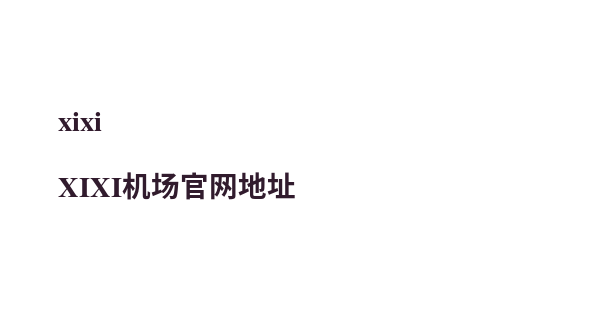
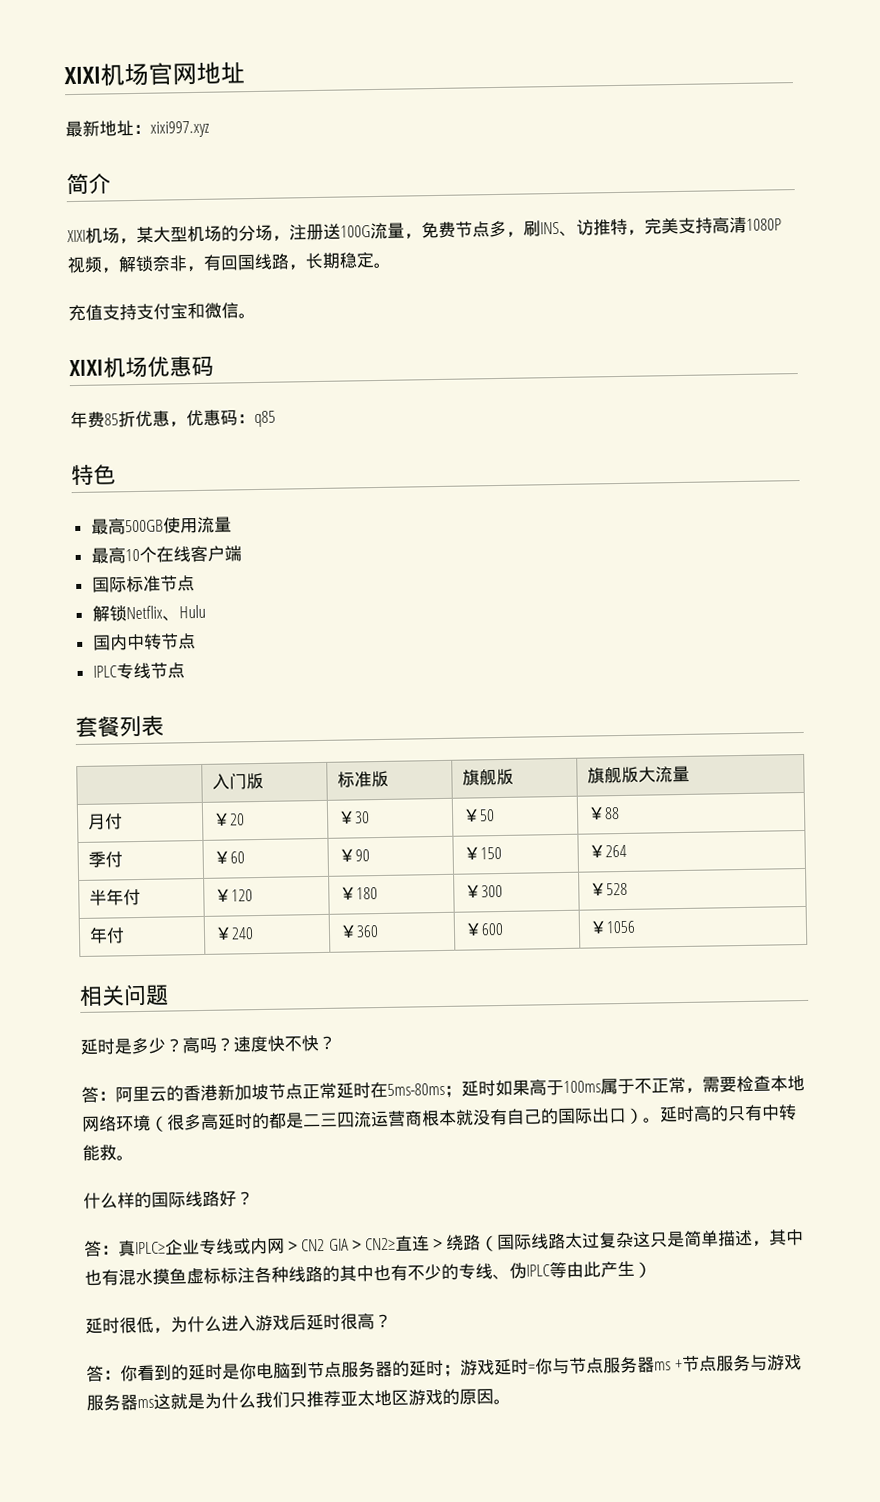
[58,112,102,131] xixi // -> (64, 75) none
(296, 185) none -> [65,119,210,138] [66,173,111,195] [67,216,782,245] [67,252,391,274] [68,302,256,322] [69,355,214,378] [70,409,276,429] [71,464,116,486] [90,516,232,535] [90,545,242,564] [91,575,195,593] [91,604,206,622] [92,633,196,651] [92,662,185,680] [75,715,164,739] [211,772,264,790] [336,770,389,788] [461,768,514,786] [586,765,690,784] [86,813,123,830] [211,812,245,826] [336,810,370,824] [461,808,495,822] [586,806,620,820] [87,851,123,868] [212,850,245,864] [337,848,370,862] [462,846,502,860] [587,844,627,858] [88,888,141,906] [213,888,253,902] [338,886,378,900] [463,884,503,898] [588,882,628,896] [88,926,125,944] [213,926,254,940] [338,924,379,938] [463,922,504,936] [588,920,636,934] [79,983,169,1007] [80,1035,336,1055] [81,1075,805,1103] [82,1104,797,1132] [82,1144,134,1161] [83,1190,254,1209] [84,1229,804,1257] [84,1260,652,1286] [85,1313,392,1334] [86,1354,802,1382] [86,1388,511,1411] // 最新地址：xixi997.xyz // 简介 // XIXI机场，某大型机场的分场，注册送100G流量，免费节点多，刷INS、访推特，完美支持高清1080P视频，解锁奈非，有回国线路，长期稳定。 // 充值支持支付宝和微信。 // XIXI机场优惠码 // 年费85折优惠，优惠码：q85 // 特色 // 最高500GB使用流量 // 最高10个在线客户端 // 国际标准节点 // 解锁Netflix、Hulu // 国内中转节点 // IPLC专线节点 // 套餐列表 // | 入门版 | 标准版 | 旗舰版 | 旗舰版大流量 // 月付 | ￥20 | ￥30 | ￥50 | ￥88 // 季付 | ￥60 | ￥90 | ￥150 | ￥264 // 半年付 | ￥120 | ￥180 | ￥300 | ￥528 // 年付 | ￥240 | ￥360 | ￥600 | ￥1056 // 相关问题 // 延时是多少？高吗？速度快不快？ // 答：阿里云的香港新加坡节点正常延时在5ms-80ms；延时如果高于100ms属于不正常，需要检查本地网络环境（很多高延时的都是二三四流运营商根本就没有自己的国际出口）。延时高的只有中转能救。 // 什么样的国际线路好？ // 答：真IPLC≥企业专线或内网＞CN2 GIA＞CN2≥直连＞绕路（国际线路太过复杂这只是简单描述，其中也有混水摸鱼虚标标注各种线路的其中也有不少的专线、伪IPLC等由此产生） // 延时很低，为什么进入游戏后延时很高？ // 答：你看到的延时是你电脑到节点服务器的延时；游戏延时=你与节点服务器ms +节点服务与游戏服务器ms这就是为什么我们只推荐亚太地区游戏的原因。

